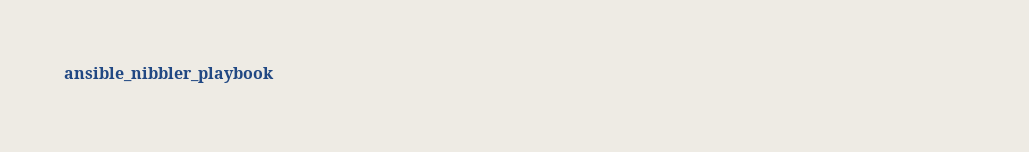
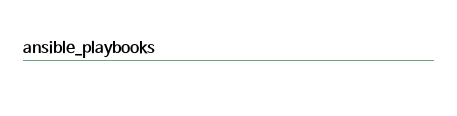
[64,67,274,83] ansible_nibbler_playbook -> [23,40,155,58] ansible_playbooks

